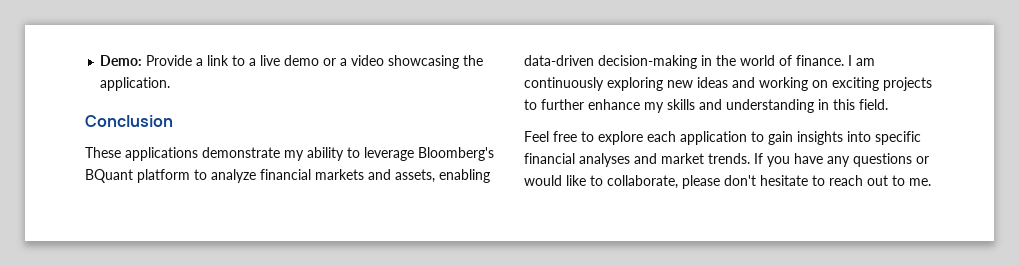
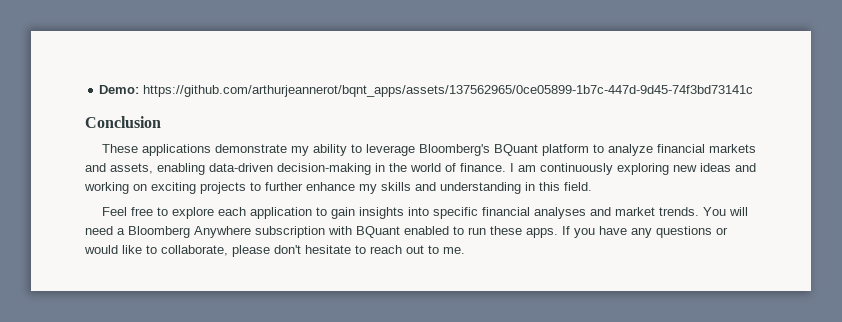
[146,55,484,69] [100,77,171,91] Provide a link to a live demo or a video showcasing the application. -> [143,85,754,97] https://github.com/arthurjeannerot/bqnt_apps/assets/137562965/0ce05899-1b7c-447d-9d45-74f3bd73141c
(750, 158) none -> [703,207,749,216] [85,226,558,238] You will need a Bloomberg Anywhere subscription with BQuant enabled to run these apps.

